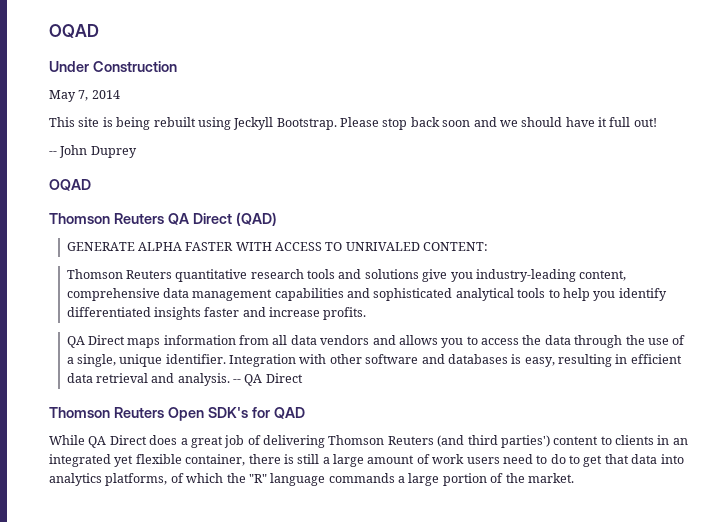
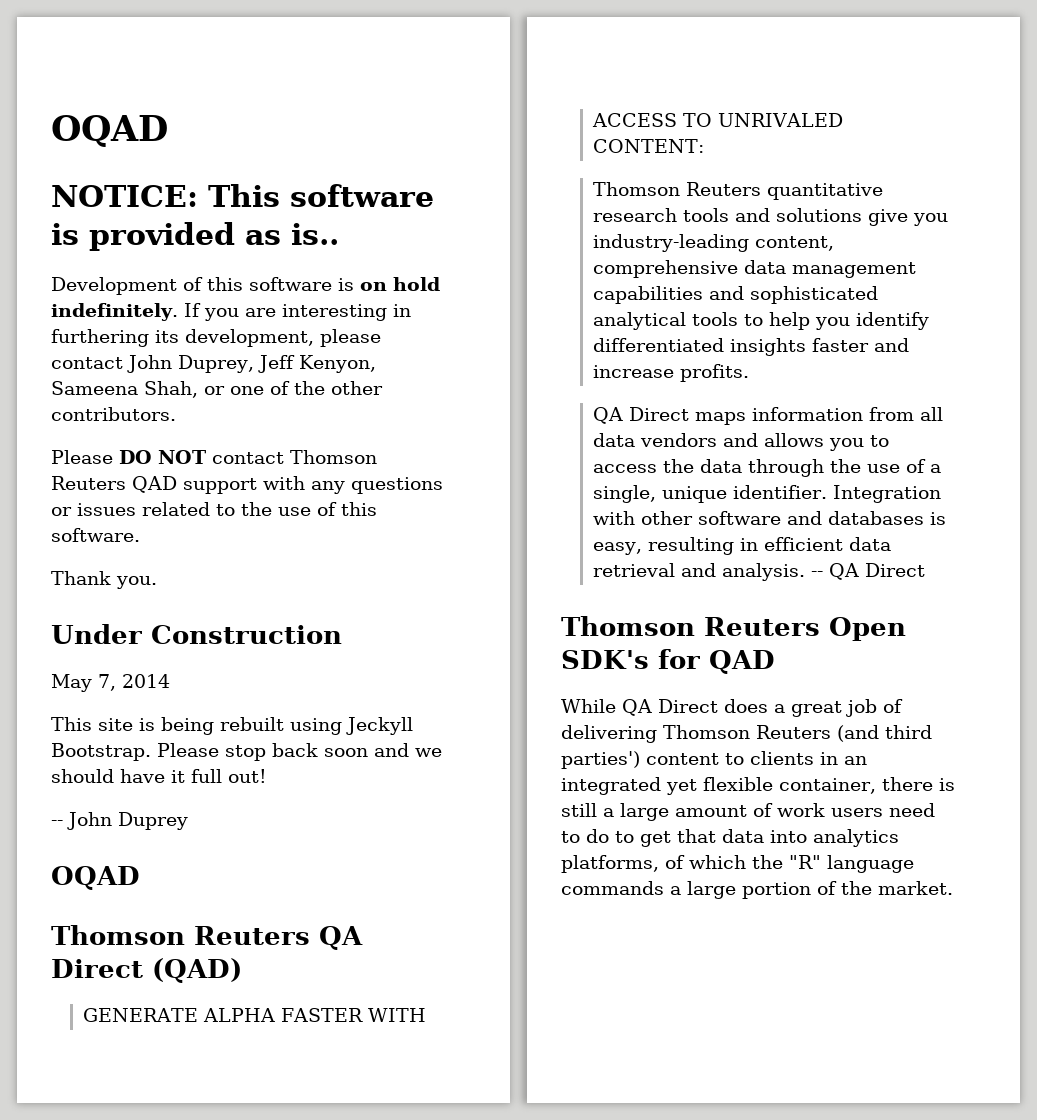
[49,24,99,38] OQAD -> [51,115,168,147] [51,184,434,207] [51,222,339,251] [51,277,440,295] [51,303,411,321] [51,329,381,347] [51,355,376,373] [51,381,383,398] [51,407,176,421] [51,450,377,464] [51,476,443,494] [51,502,377,516] [51,528,140,542] [51,571,157,589] OQAD // NOTICE: This software is provided as is.. // Development of this software is on hold indefinitely. If you are interesting in furthering its development, please contact John Duprey, Jeff Kenyon, Sameena Shah, or one of the other contributors. // Please DO NOT contact Thomson Reuters QAD support with any questions or issues related to the use of this software. // Thank you.

